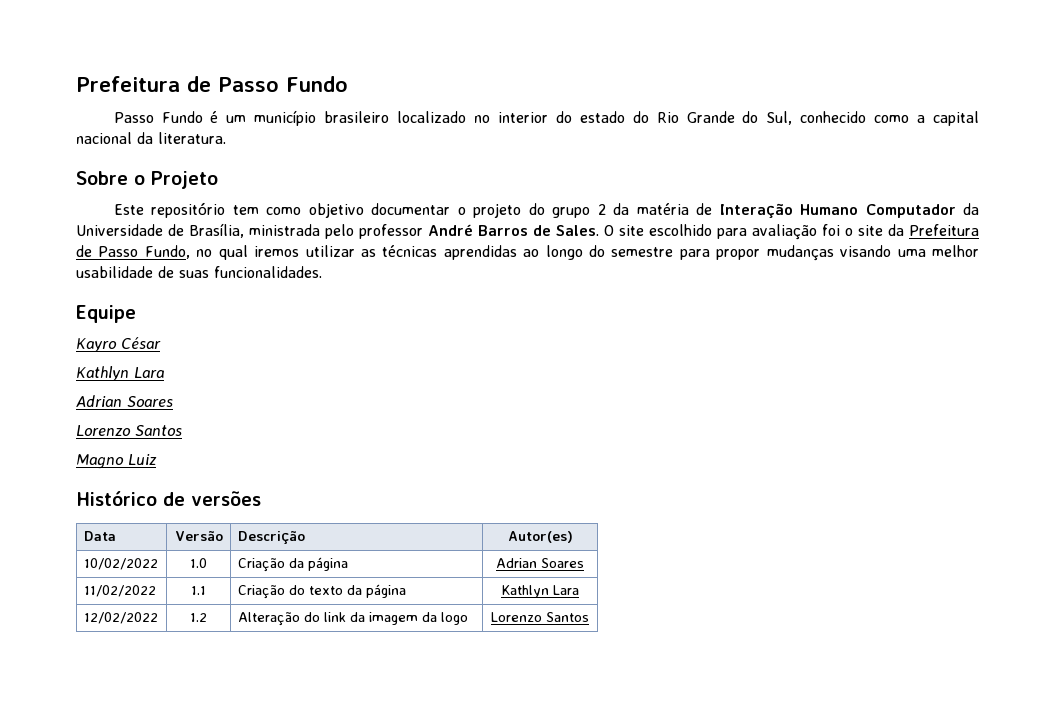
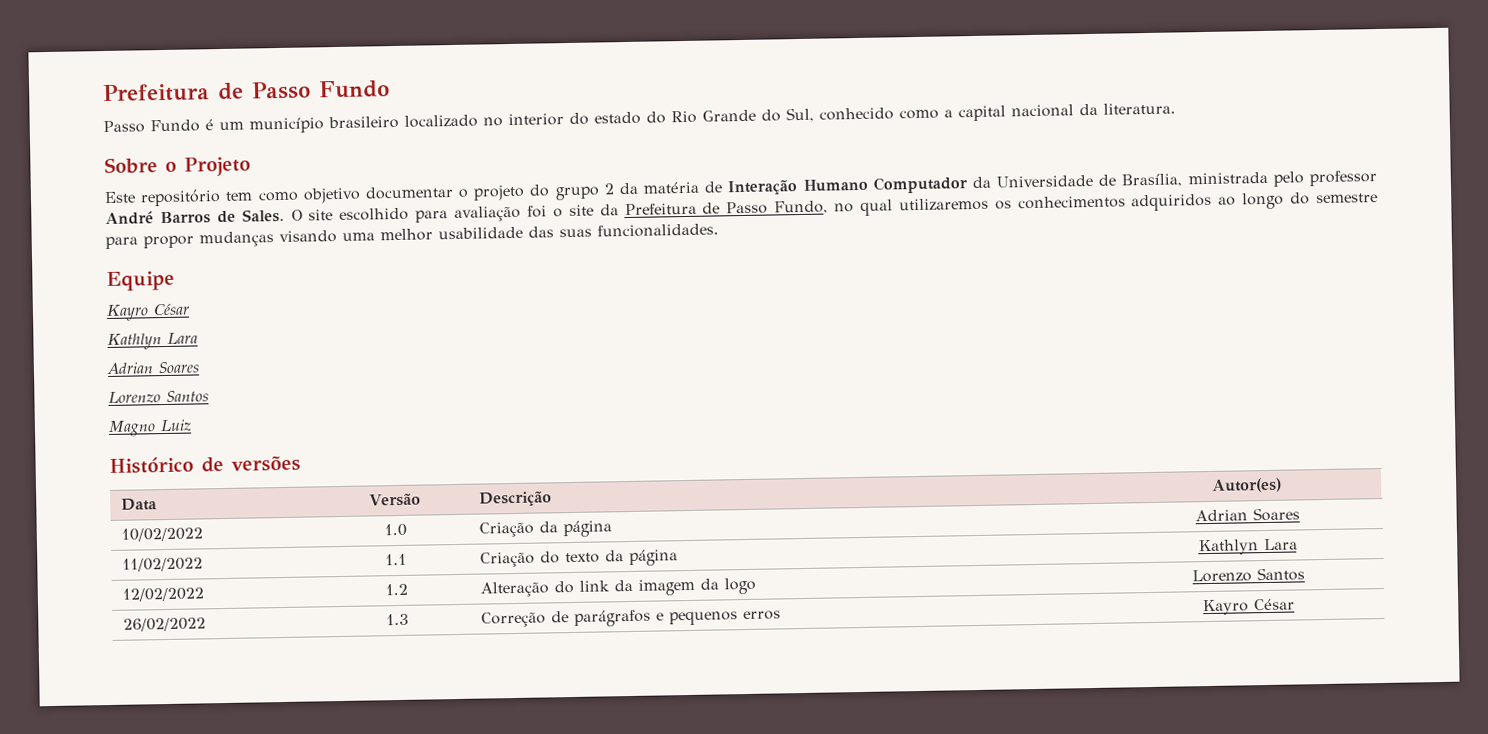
[254,245,517,260] iremos utilizar as técnicas aprendidas -> [898,193,1213,212] utilizaremos os conhecimentos adquiridos
[158,266,174,278] de -> [528,226,554,238] das
(589, 617) none -> [122,617,206,632] [385,613,409,626] [480,609,781,628] [1203,598,1295,616] // 26/02/2022 | 1.3 | Correção de parágrafos e pequenos erros | Kayro César

